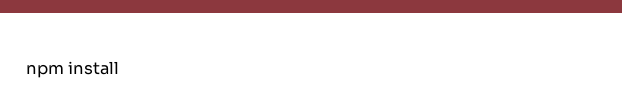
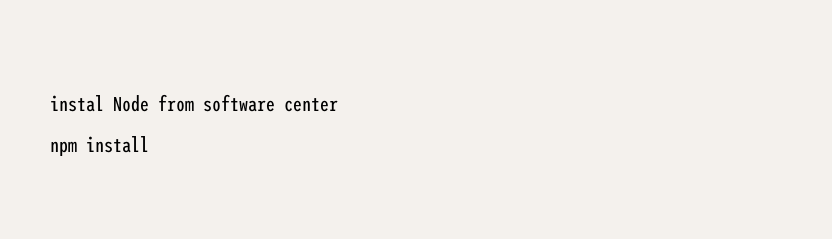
(26, 71) none -> [50,94,338,112] instal Node from software center //

